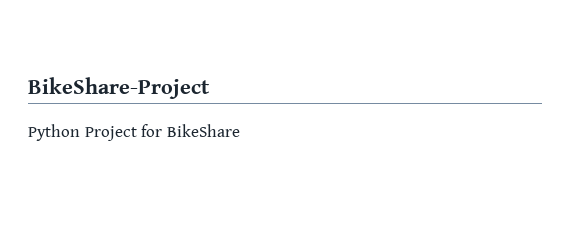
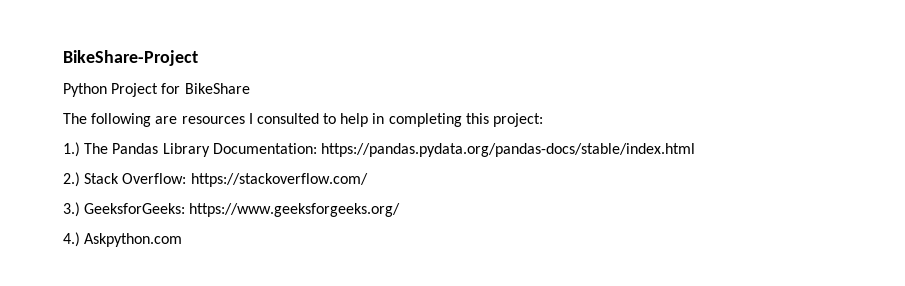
(240, 130) none -> [63,113,544,127] [63,142,695,157] [63,172,368,187] [63,202,401,217] [63,232,183,247] // The following are resources I consulted to help in completing this project: // 1.) The Pandas Library Documentation: https://pandas.pydata.org/pandas-docs/stable/index.html // 2.) Stack Overflow: https://stackoverflow.com/ // 3.) GeeksforGeeks: https://www.geeksforgeeks.org/ // 4.) Askpython.com

